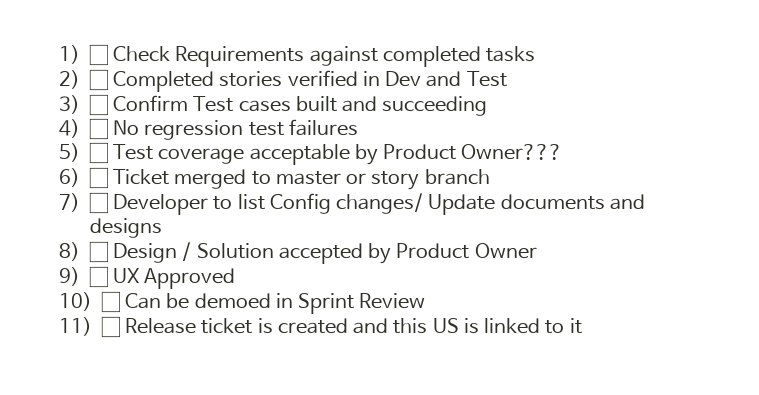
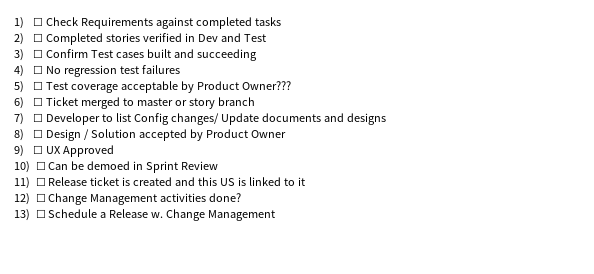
(582, 326) none -> [14,193,242,205] [14,209,276,221] // 12) ☐ Change Management activities done? // 13) ☐ Schedule a Release w. Change Management

